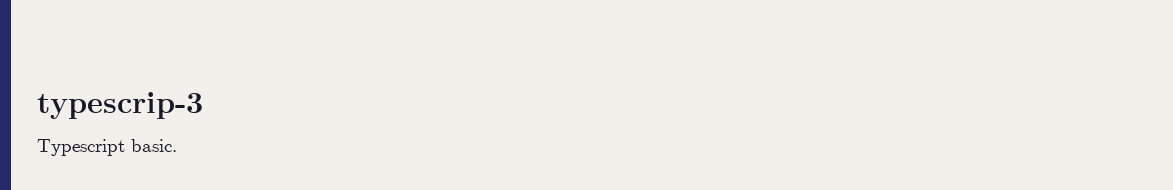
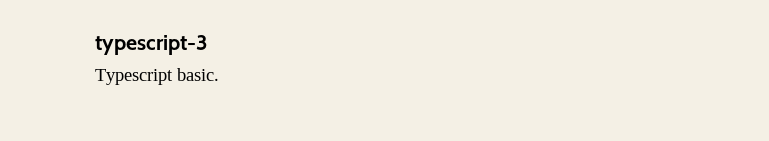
[37,92,203,119] typescrip-3 -> [95,35,208,55] typescript-3

